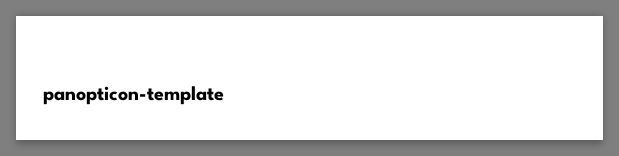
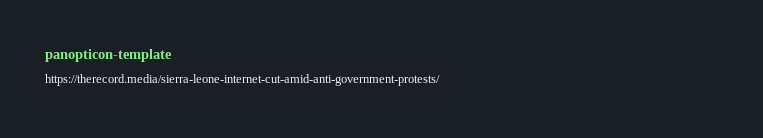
(224, 95) none -> [45,74,440,86] // https://therecord.media/sierra-leone-internet-cut-amid-anti-government-protests/

